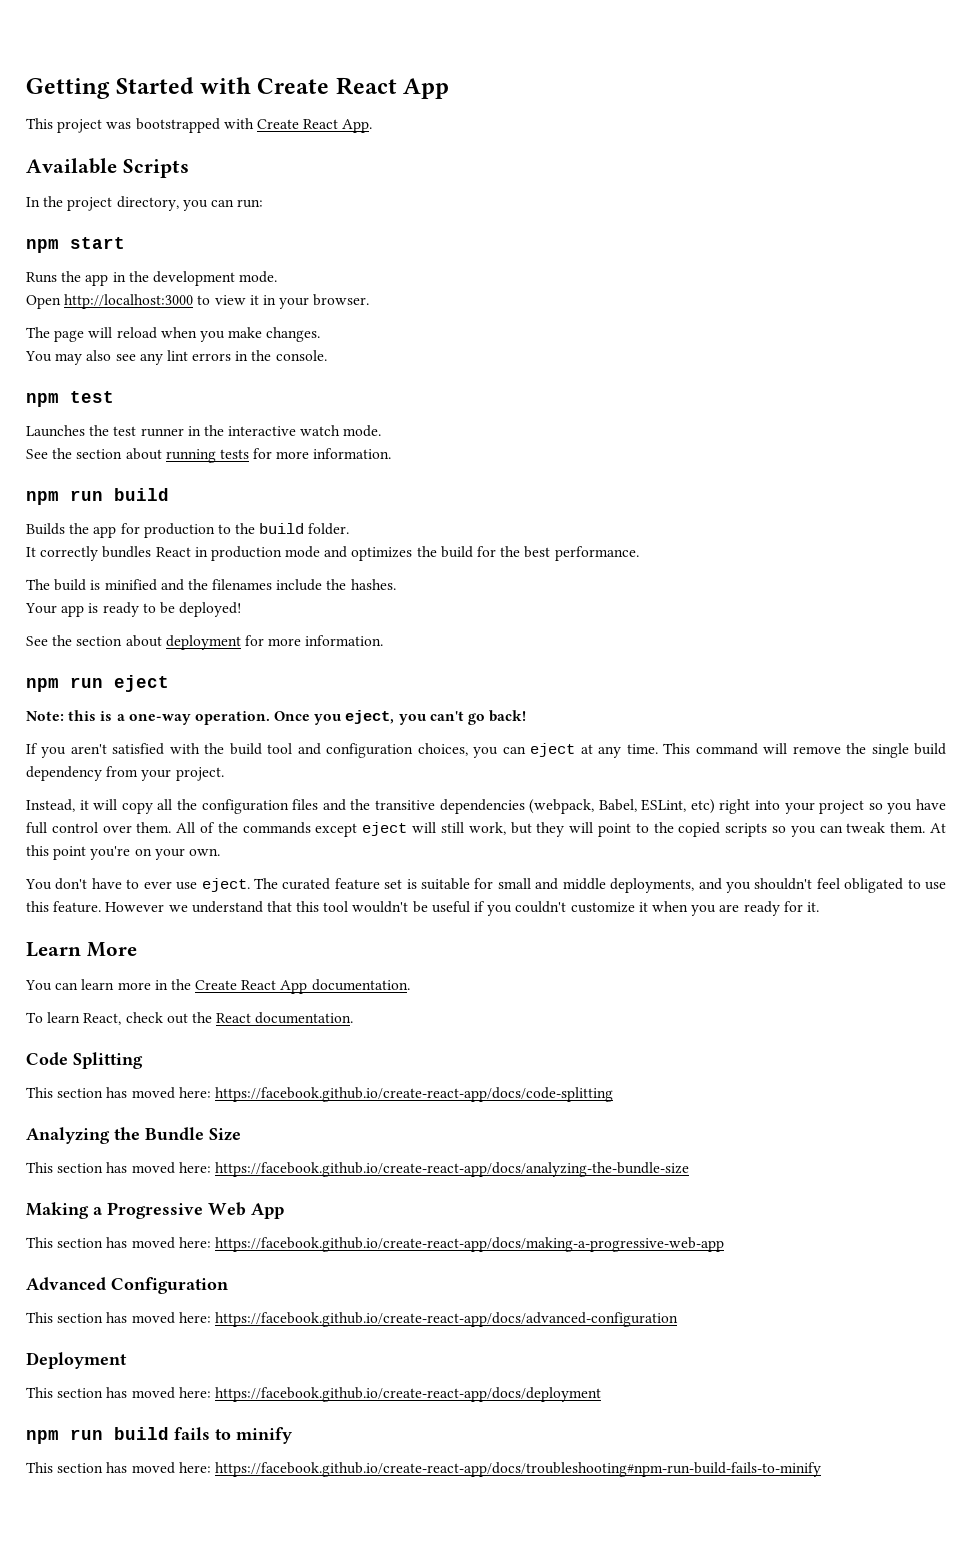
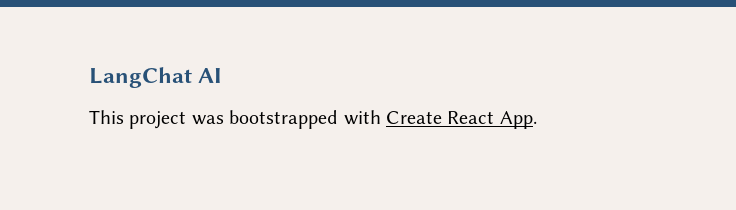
[26,77,450,99] Getting Started with Create React App -> [89,67,223,88] LangChat AI
[26,158,189,178] [26,196,264,211] [26,237,125,253] [26,271,278,286] [26,294,370,309] [26,327,321,342] [25,350,327,365] [26,391,114,407] [26,425,382,437] [26,448,392,463] [26,488,169,505] [26,523,350,538] [26,546,639,561] [26,579,396,591] [25,602,242,617] [26,635,384,650] [26,675,169,692] [26,710,527,725] [26,743,947,758] [26,766,224,781] [26,799,947,814] [26,822,946,837] [26,845,220,860] [25,878,946,893] [26,901,819,916] [26,942,137,957] [25,979,410,994] [26,1012,354,1025] [26,1052,143,1069] [26,1087,613,1102] [26,1127,241,1144] [26,1162,689,1177] [26,1202,284,1219] [26,1237,724,1252] [26,1277,228,1294] [26,1312,678,1327] [26,1352,127,1369] [26,1387,601,1402] [26,1427,292,1444] [26,1462,821,1477] // Available Scripts // In the project directory, you can run: // npm start // Runs the app in the development mode. // Open http://localhost:3000 to view it in your browser. // The page will reload when you make changes. // You may also see any lint errors in the console. // npm test // Launches the test runner in the interactive watch mode. // See the section about running tests for more information. // npm run build // Builds the app for production to the build folder. // It correctly bundles React in production mode and optimizes the build for the best performance. // The build is minified and the filenames include the hashes. // Your app is ready to be deployed! // See the section about deployment for more information. // npm run eject // Note: this is a one-way operation. Once you eject, you can't go back! // If you aren't satisfied with the build tool and configuration choices, you can eject at any time. This command will remove the single build dependency from your project. // Instead, it will copy all the configuration files and the transitive dependencies (webpack, Babel, ESLint, etc) right into your project so you have full control over them. All of the commands except eject will still work, but they will point to the copied scripts so you can tweak them. At this point you're on your own. // You don't have to ever use eject. The curated feature set is suitable for small and middle deployments, and you shouldn't feel obligated to use this feature. However we understand that this tool wouldn't be useful if you couldn't customize it when you are ready for it. // Learn More // You can learn more in the Create React App documentation. // To learn React, check out the React documentation. // Code Splitting // This section has moved here: https://facebook.github.io/create-react-app/docs/code-splitting // Analyzing the Bundle Size // This section has moved here: https://facebook.github.io/create-react-app/docs/analyzing-the-bundle-size // Making a Progressive Web App // This section has moved here: https://facebook.github.io/create-react-app/docs/making-a-progressive-web-app // Advanced Configuration // This section has moved here: https://facebook.github.io/create-react-app/docs/advanced-configuration // Deployment // This section has moved here: https://facebook.github.io/create-react-app/docs/deployment // npm run build fails to minify // This section has moved here: https://facebook.github.io/create-react-app/docs/troubleshooting#npm-run-build-fails-to-minify -> (537, 120) none

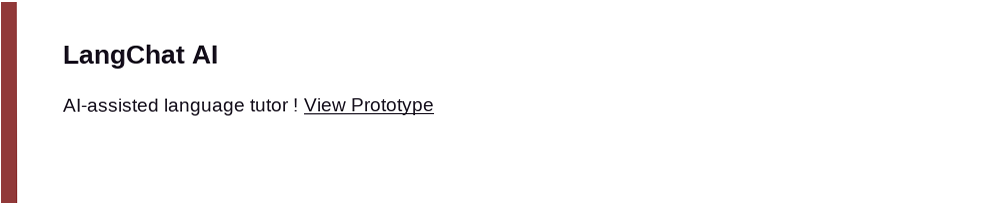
[89,110,537,129] This project was bootstrapped with Create React App. -> [62,98,435,116] AI-assisted language tutor ! View Prototype

